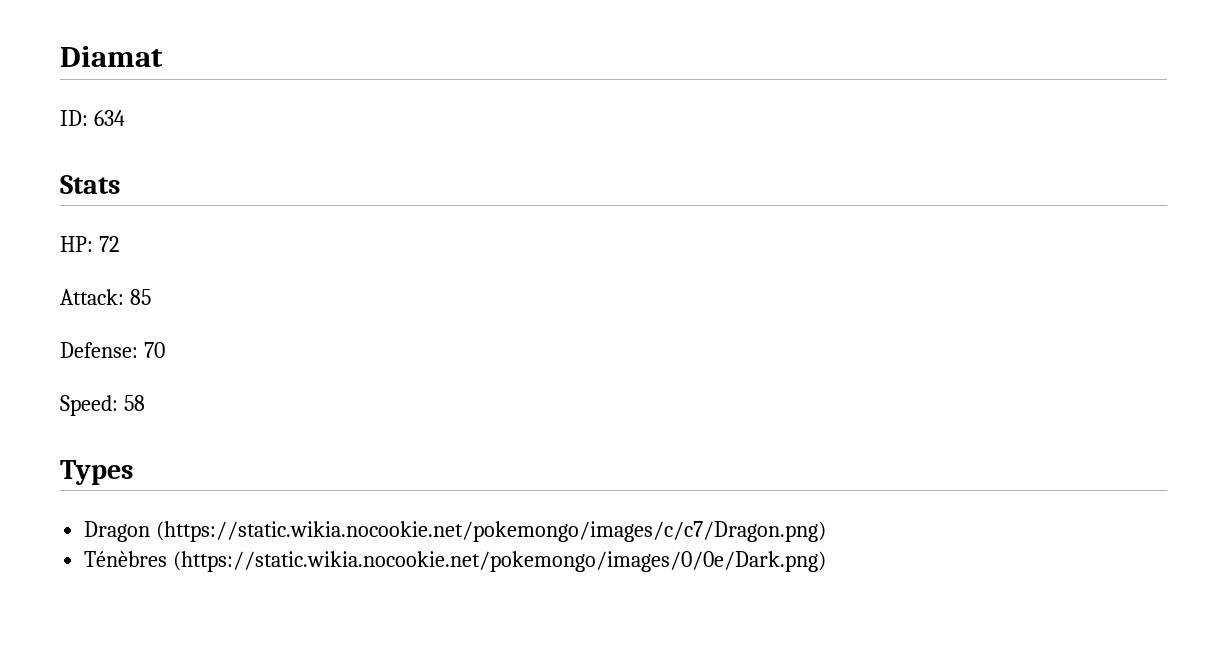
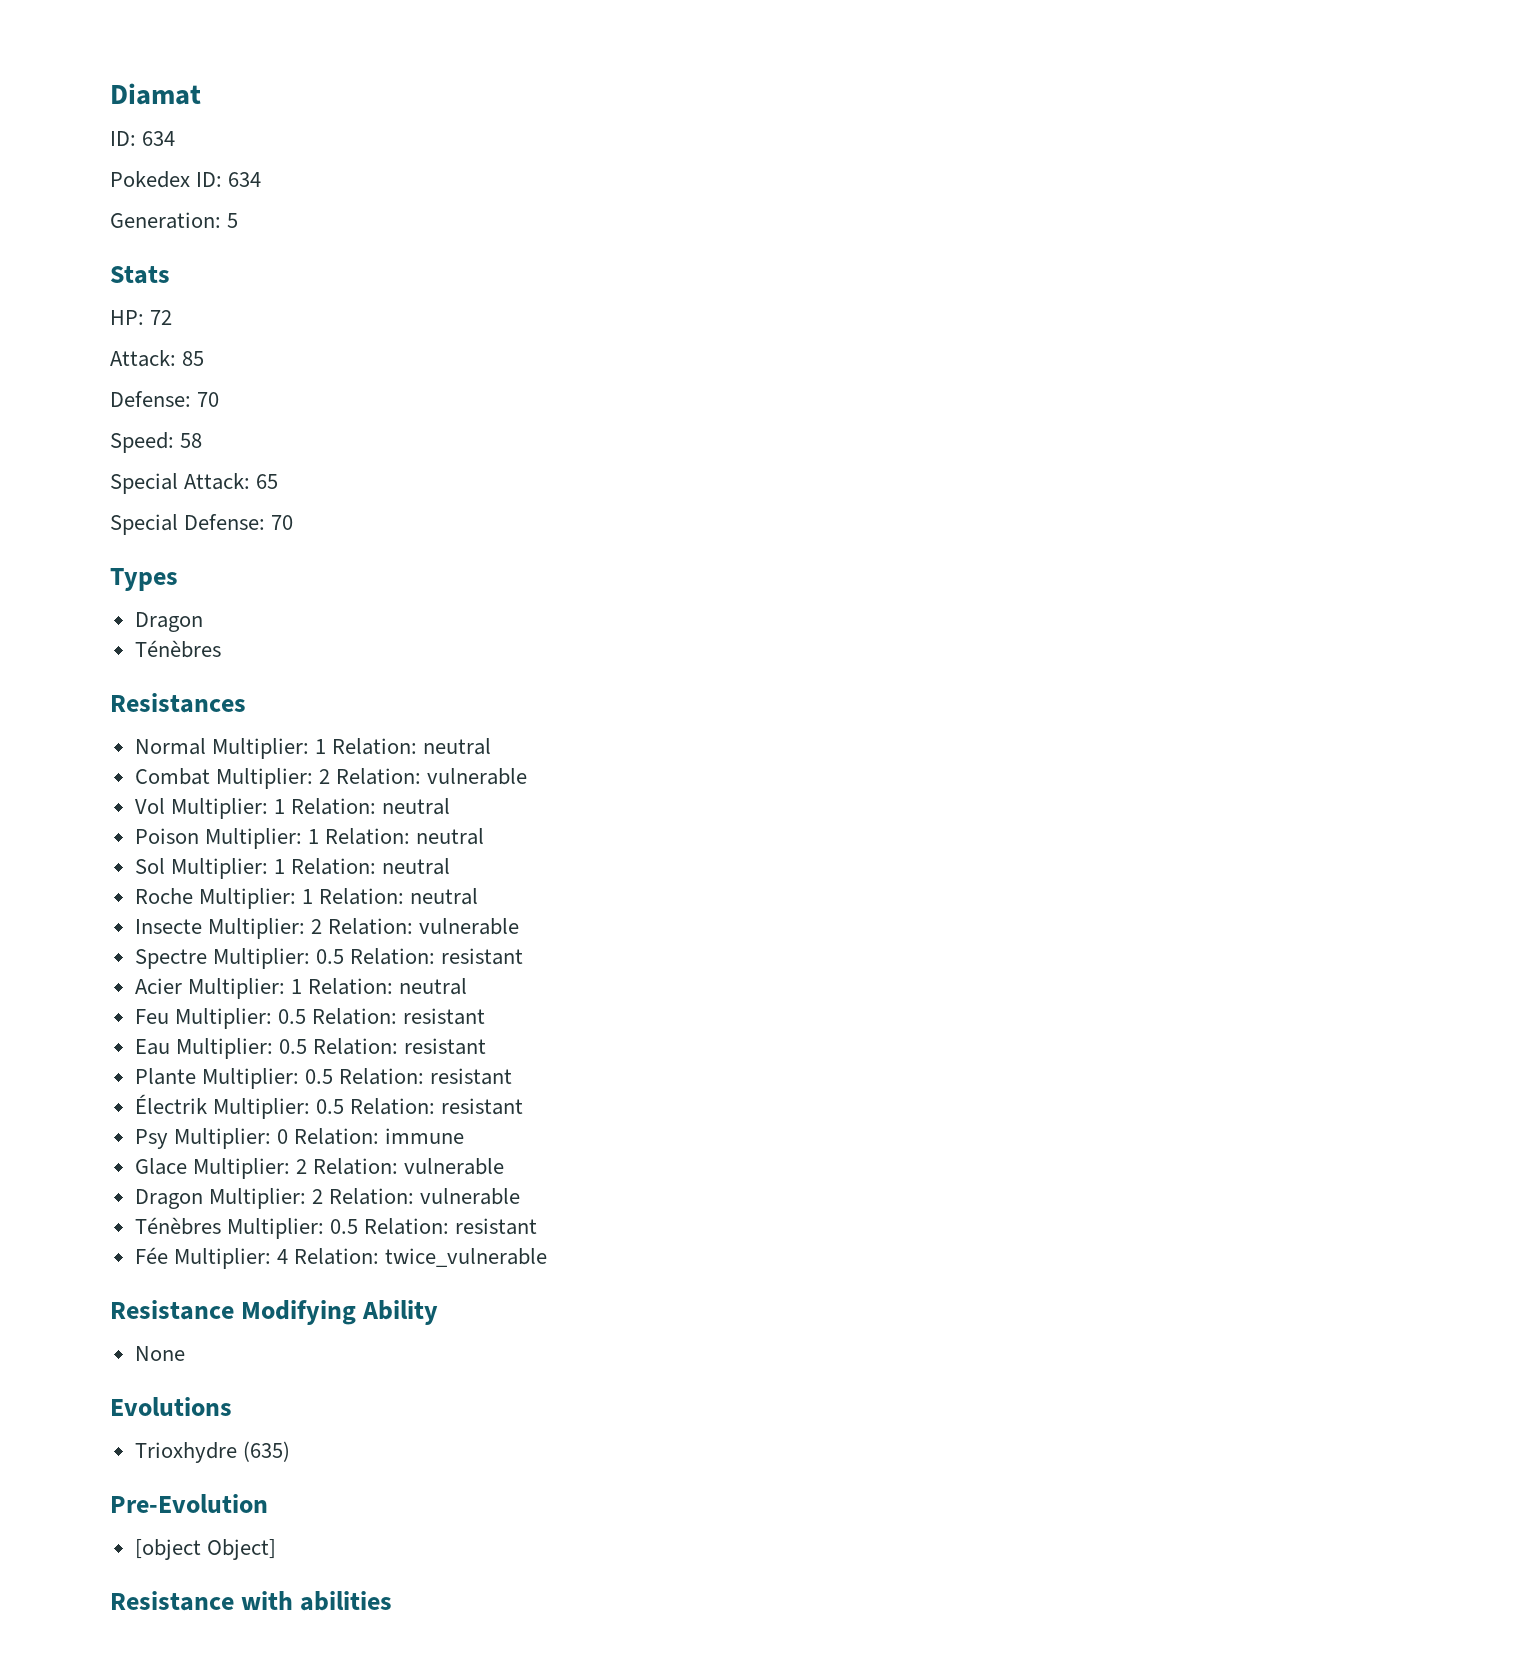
(125, 118) none -> [110,171,262,188] [110,212,239,229] // Pokedex ID: 634 // Generation: 5
(145, 403) none -> [110,473,279,494] [110,514,294,535] // Special Attack: 65 // Special Defense: 70
[156,521,827,542] [84,551,827,572] (https://static.wikia.nocookie.net/pokemongo/images/c/c7/Dragon.png) // Ténèbres (https://static.wikia.nocookie.net/pokemongo/images/0/0e/Dark.png) -> [134,640,221,658] [110,693,246,713] [134,738,492,759] [134,768,528,789] [134,798,451,819] [134,828,485,849] [134,858,451,879] [134,888,479,909] [134,918,520,939] [134,948,524,969] [134,978,468,999] [134,1008,486,1029] [134,1038,487,1059] [134,1068,513,1089] [134,1094,524,1119] [134,1128,465,1149] [134,1158,505,1179] [134,1188,521,1209] [134,1217,538,1239] [134,1247,548,1269] [110,1300,439,1325] [134,1346,185,1361] [110,1397,232,1416] [134,1441,290,1463] [110,1494,268,1513] [134,1539,276,1560] [110,1591,393,1611] // Ténèbres // Resistances // Normal Multiplier: 1 Relation: neutral // Combat Multiplier: 2 Relation: vulnerable // Vol Multiplier: 1 Relation: neutral // Poison Multiplier: 1 Relation: neutral // Sol Multiplier: 1 Relation: neutral // Roche Multiplier: 1 Relation: neutral // Insecte Multiplier: 2 Relation: vulnerable // Spectre Multiplier: 0.5 Relation: resistant // Acier Multiplier: 1 Relation: neutral // Feu Multiplier: 0.5 Relation: resistant // Eau Multiplier: 0.5 Relation: resistant // Plante Multiplier: 0.5 Relation: resistant // Électrik Multiplier: 0.5 Relation: resistant // Psy Multiplier: 0 Relation: immune // Glace Multiplier: 2 Relation: vulnerable // Dragon Multiplier: 2 Relation: vulnerable // Ténèbres Multiplier: 0.5 Relation: resistant // Fée Multiplier: 4 Relation: twice_vulnerable // Resistance Modifying Ability // None // Evolutions // Trioxhydre (635) // Pre-Evolution // [object Object] // Resistance with abilities

